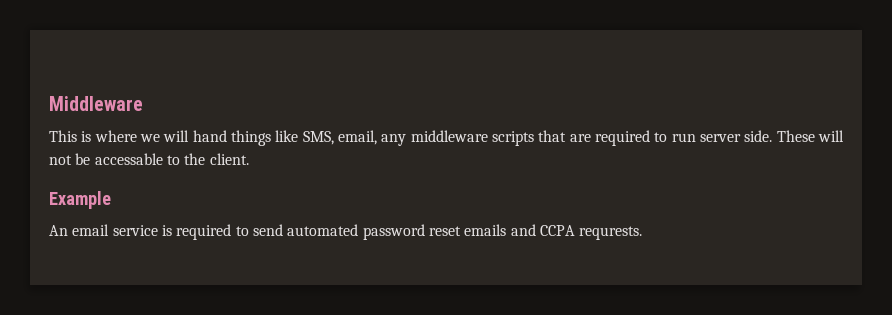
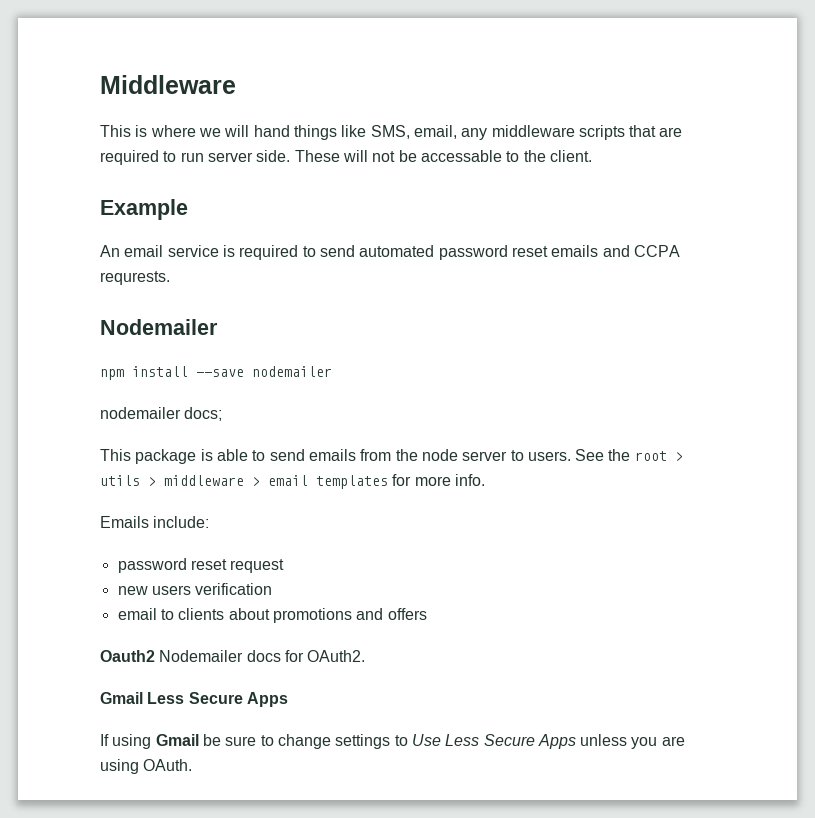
(643, 233) none -> [100,319,218,335] [100,366,332,380] [100,407,223,421] [100,449,683,464] [100,474,485,489] [100,516,210,528] [117,558,285,573] [117,583,273,595] [117,608,427,623] [100,650,366,662] [100,692,288,707] [100,734,685,749] [100,759,193,774] // Nodemailer // npm install --save nodemailer // nodemailer docs; // This package is able to send emails from the node server to users. See the root > utils > middleware > email templates for more info. // Emails include: // password reset request // new users verification // email to clients about promotions and offers // Oauth2 Nodemailer docs for OAuth2. // Gmail Less Secure Apps // If using Gmail be sure to change settings to Use Less Secure Apps unless you are using OAuth.

